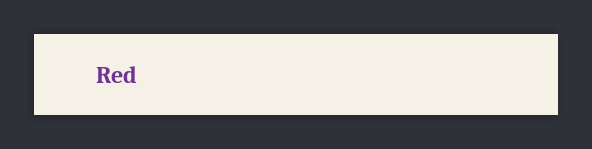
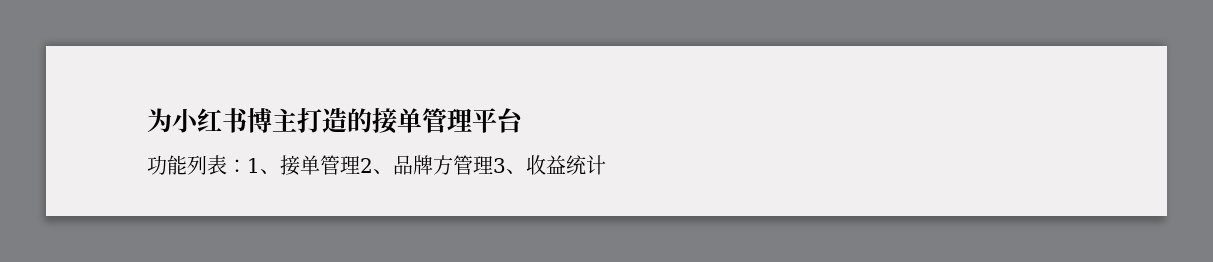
[96,66,137,83] Red -> [147,107,523,134] [147,155,606,176] 为小红书博主打造的接单管理平台 // 功能列表：1、接单管理2、品牌方管理3、收益统计

